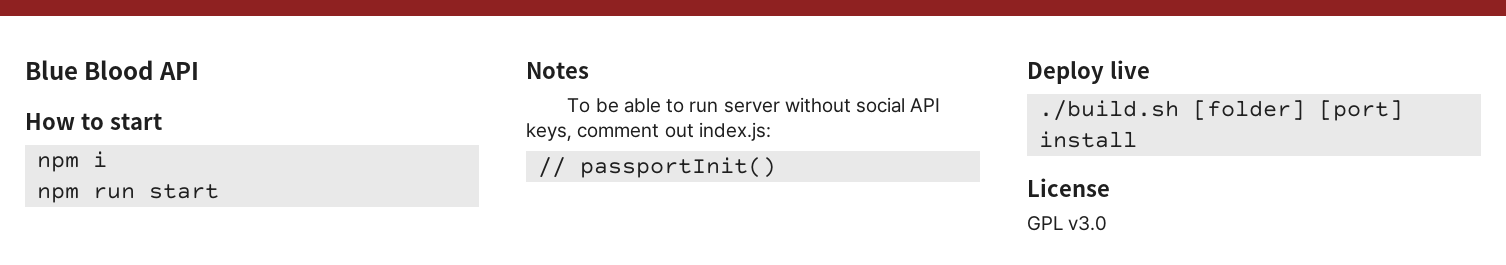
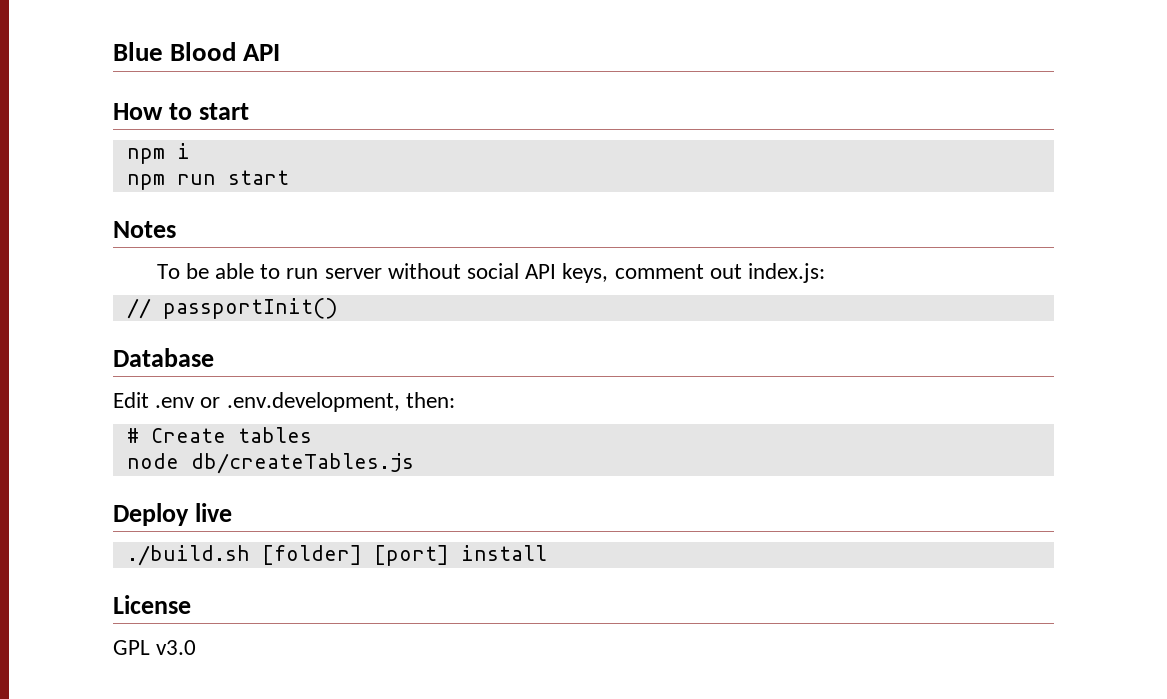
(776, 167) none -> [113,348,214,367] [113,392,455,412] [126,427,312,443] [126,453,414,474] // Database // Edit .env or .env.development, then: // # Create tables // node db/createTables.js

